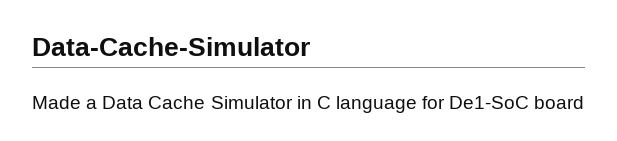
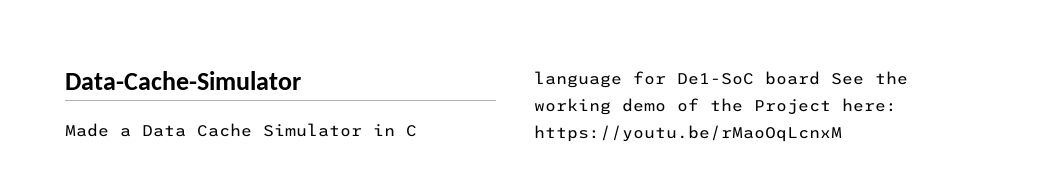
(585, 102) none -> [831,71,908,85] [534,98,897,115] [534,125,842,142] See the working demo of the Project here: https://youtu.be/rMaoOqLcnxM

